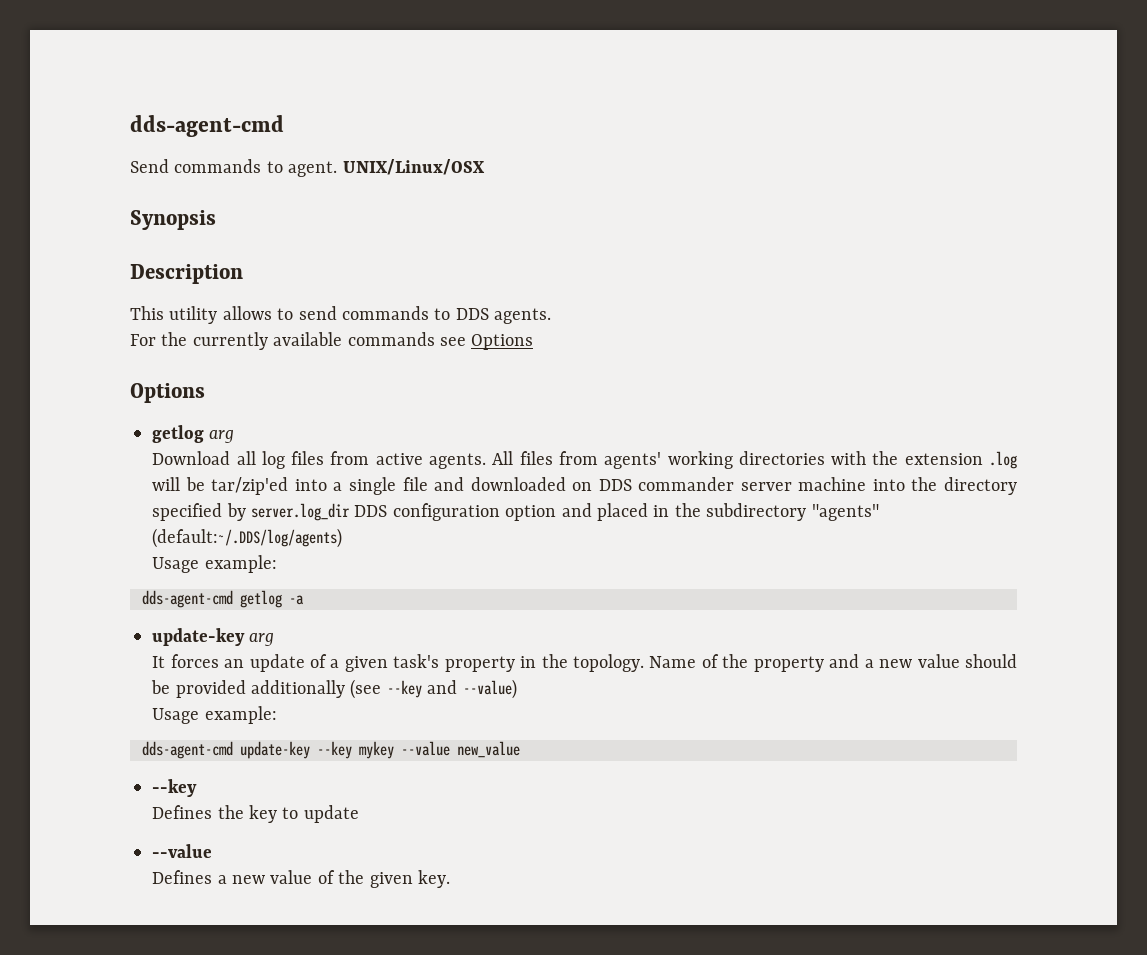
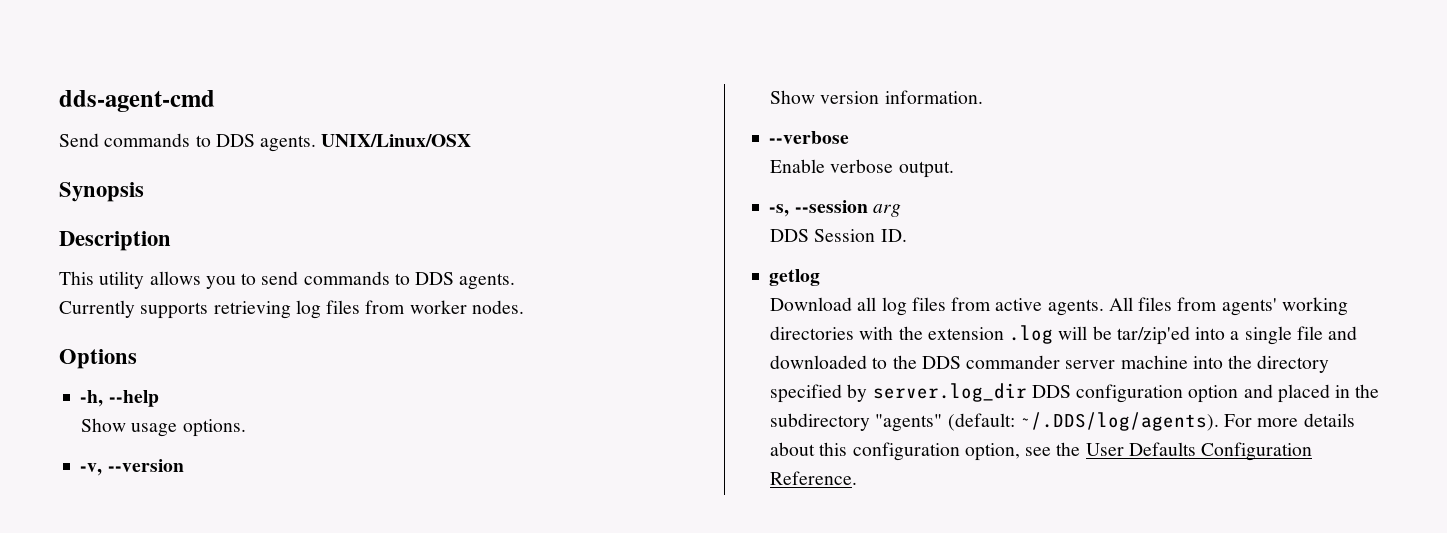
[288,161,338,177] agent. -> [215,134,317,152] DDS agents.
(272, 313) none -> [205,276,236,289] you
[130,332,534,350] [130,383,205,403] [152,425,235,443] For the currently available commands see Options // Options // getlog arg -> [59,300,524,319] [59,349,137,369] [80,390,159,407] [81,418,246,437] [80,459,184,476] [770,90,983,104] [769,131,850,144] [770,159,954,178] [769,200,901,217] [770,229,907,242] [769,269,821,286] Currently supports retrieving log files from worker nodes. // Options // -h, --help // Show usage options. // -v, --version // Show version information. // --verbose // Enable verbose output. // -s, --session arg // DDS Session ID. // getlog
[572,482,593,491] on -> [872,355,917,369] to the
[152,528,343,548] [152,555,277,573] [142,590,304,608] [152,628,275,646] [152,654,1017,672] [151,679,517,699] [152,706,277,724] [142,741,520,759] [152,779,197,797] [152,805,359,823] [152,844,212,858] [152,870,451,888] (default:~/.DDS/log/agents) // Usage example: // dds-agent-cmd getlog -a // update-key arg // It forces an update of a given task's property in the topology. Name of the property and a new value should be provided additionally (see --key and --value) // Usage example: // dds-agent-cmd update-key --key mykey --value new_value // --key // Defines the key to update // --value // Defines a new value of the given key. -> [947,412,1355,431] [770,442,1313,461] [770,471,858,485] (default: ~/.DDS/log/agents). For more details about this configuration option, see the User Defaults Configuration Reference.

